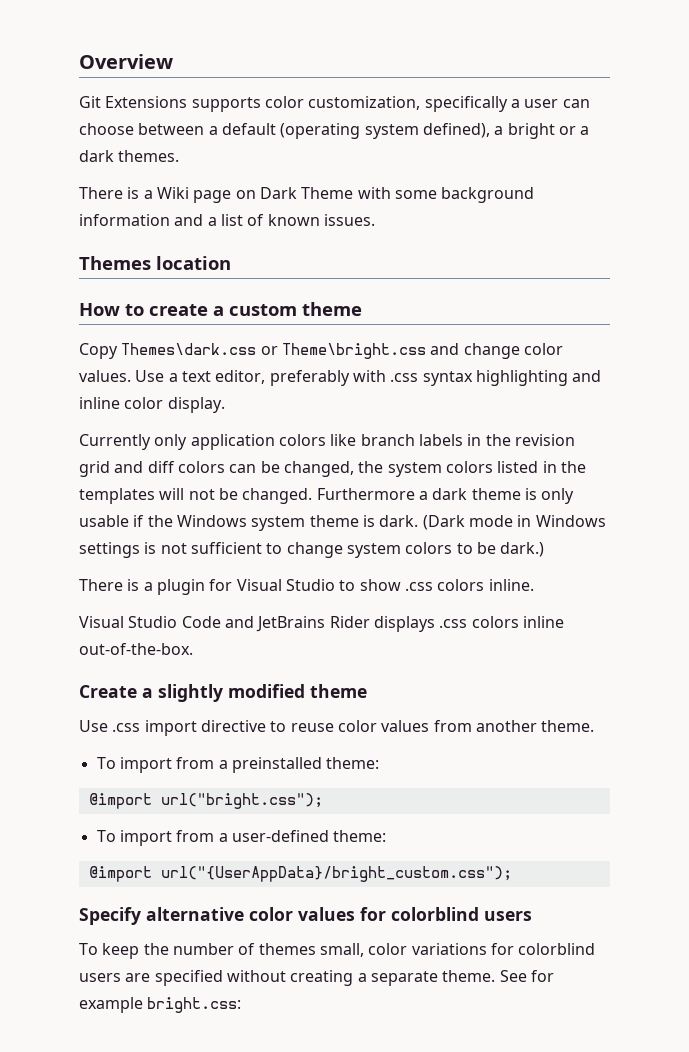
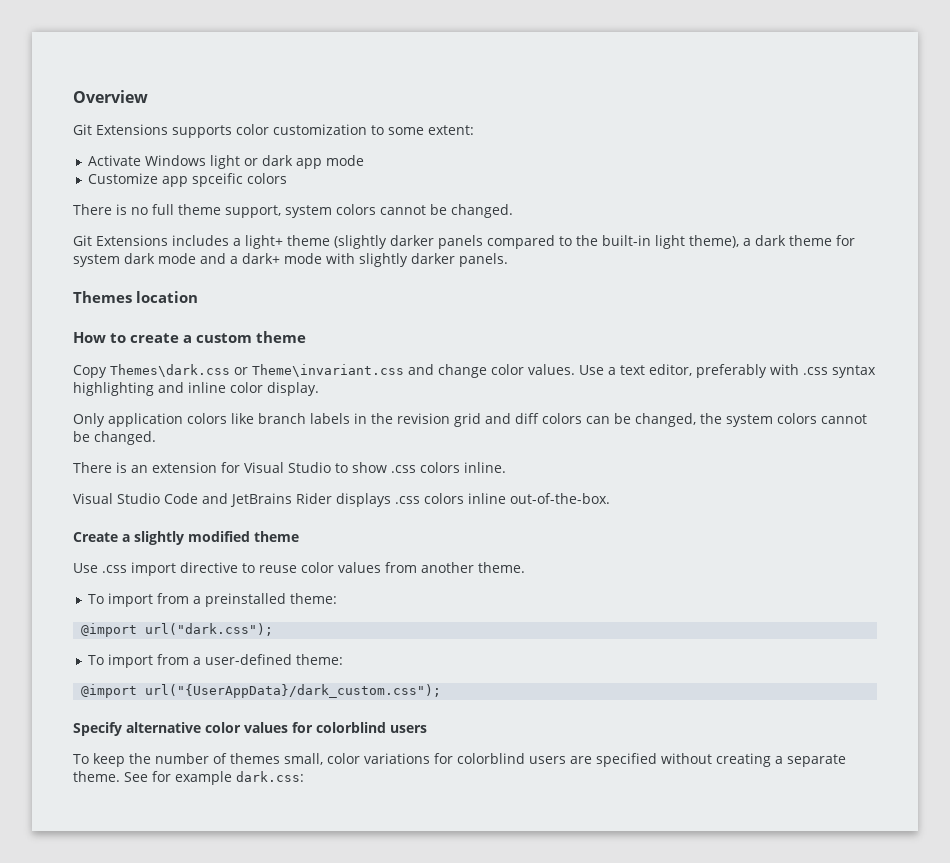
[308,96,590,112] [79,123,590,139] [79,150,180,162] [79,187,535,203] [79,214,375,226] customization, specifically a user can choose between a default (operating system defined), a bright or a dark themes. // There is a Wiki page on Dark Theme with some background information and a list of known issues. -> [273,124,474,135] [87,155,364,169] [87,173,287,187] [73,204,513,218] [73,235,855,249] [73,253,508,267] customization to some extent: // Activate Windows light or dark app mode // Customize app spceific colors // There is no full theme support, system colors cannot be changed. // Git Extensions includes a light+ theme (slightly darker panels compared to the built-in light theme), a dark theme for system dark mode and a dark+ mode with slightly darker panels.
[281,343,426,359] Theme\bright.css -> [252,364,404,377] Theme\invariant.css
[79,434,188,450] Currently only -> [73,413,105,427] Only
[497,461,586,473] [79,488,575,504] [79,515,606,531] [79,542,545,558] [79,579,205,595] listed in the templates will not be changed. Furthermore a dark theme is only usable if the Windows system theme is dark. (Dark mode in Windows settings is not sufficient to change system colors to be dark.) // There is a plugin -> [821,414,867,424] [73,431,156,445] [73,462,217,473] cannot be changed. // There is an extension
[160,793,323,809] url("bright.css"); -> [145,623,274,636] url("dark.css");
[160,866,512,882] url("{UserAppData}/bright_custom.css"); -> [145,684,442,698] url("{UserAppData}/dark_custom.css");
[147,997,242,1013] bright.css: -> [236,771,304,782] dark.css:

